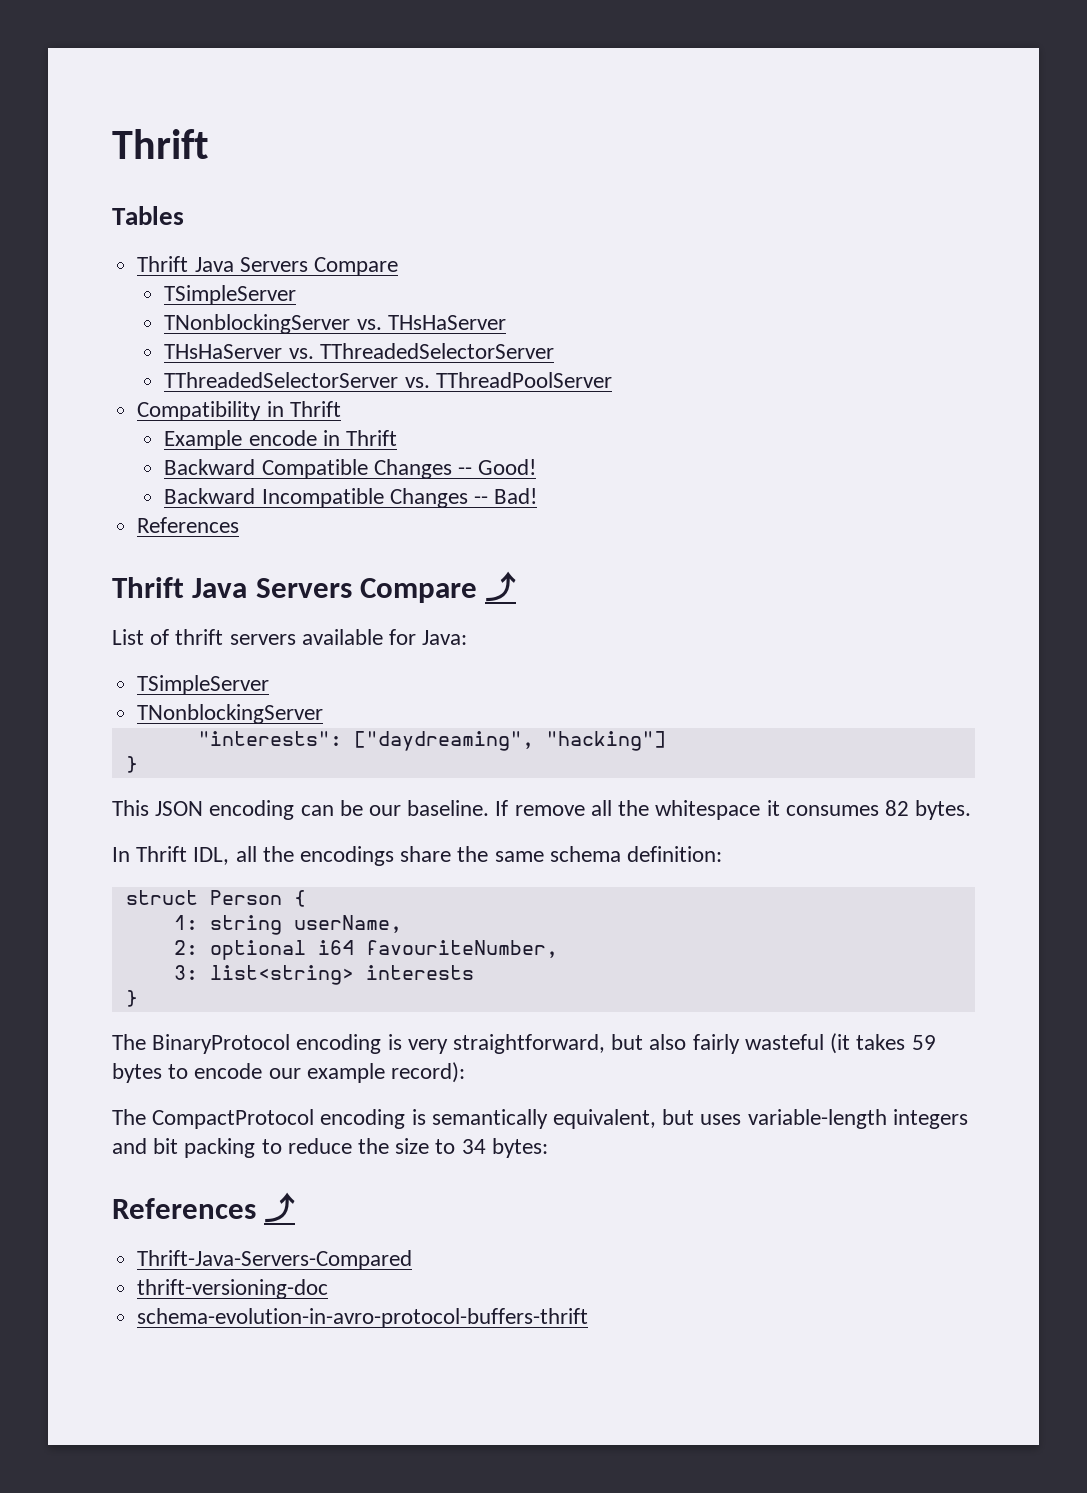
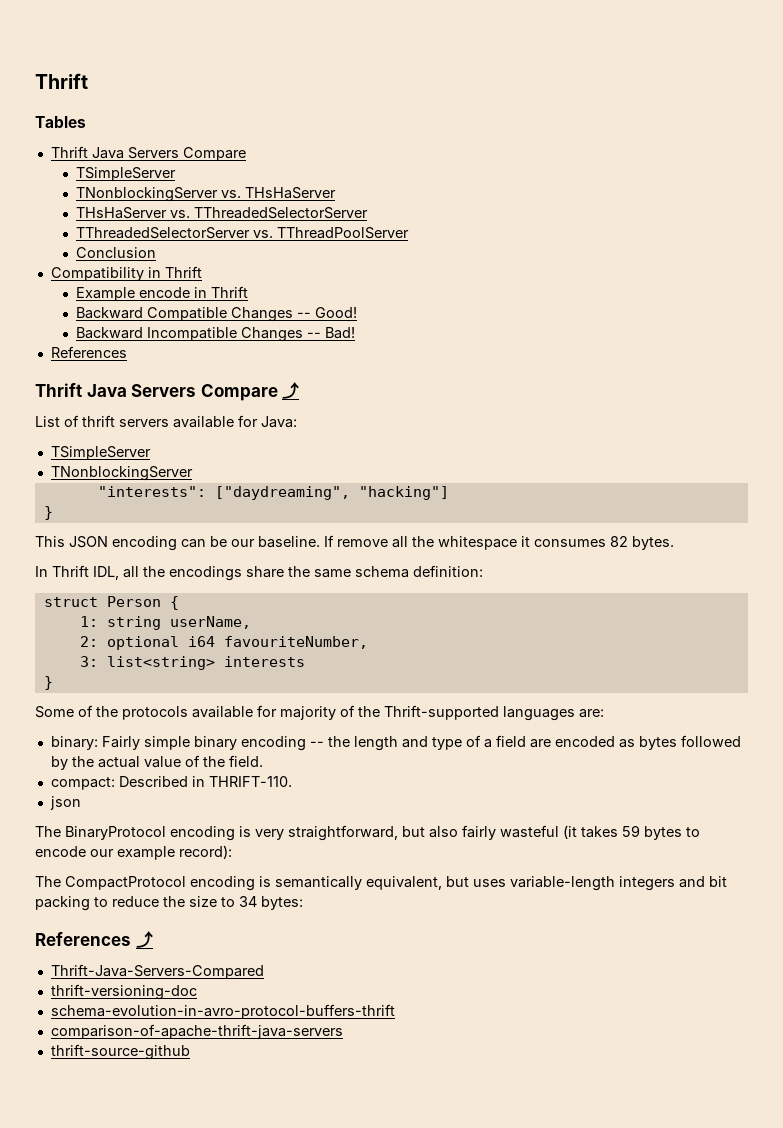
(612, 380) none -> [76,247,157,258] // Conclusion
(138, 998) none -> [35,705,604,721] [50,735,741,751] [50,755,263,770] [50,776,292,790] [49,796,81,810] // Some of the protocols available for majority of the Thrift-supported languages are: // binary: Fairly simple binary encoding -- the length and type of a field are encoded as bytes followed by the actual value of the field. // compact: Described in THRIFT-110. // json
(589, 1318) none -> [50,1024,343,1039] [50,1044,190,1060] // comparison-of-apache-thrift-java-servers // thrift-source-github

